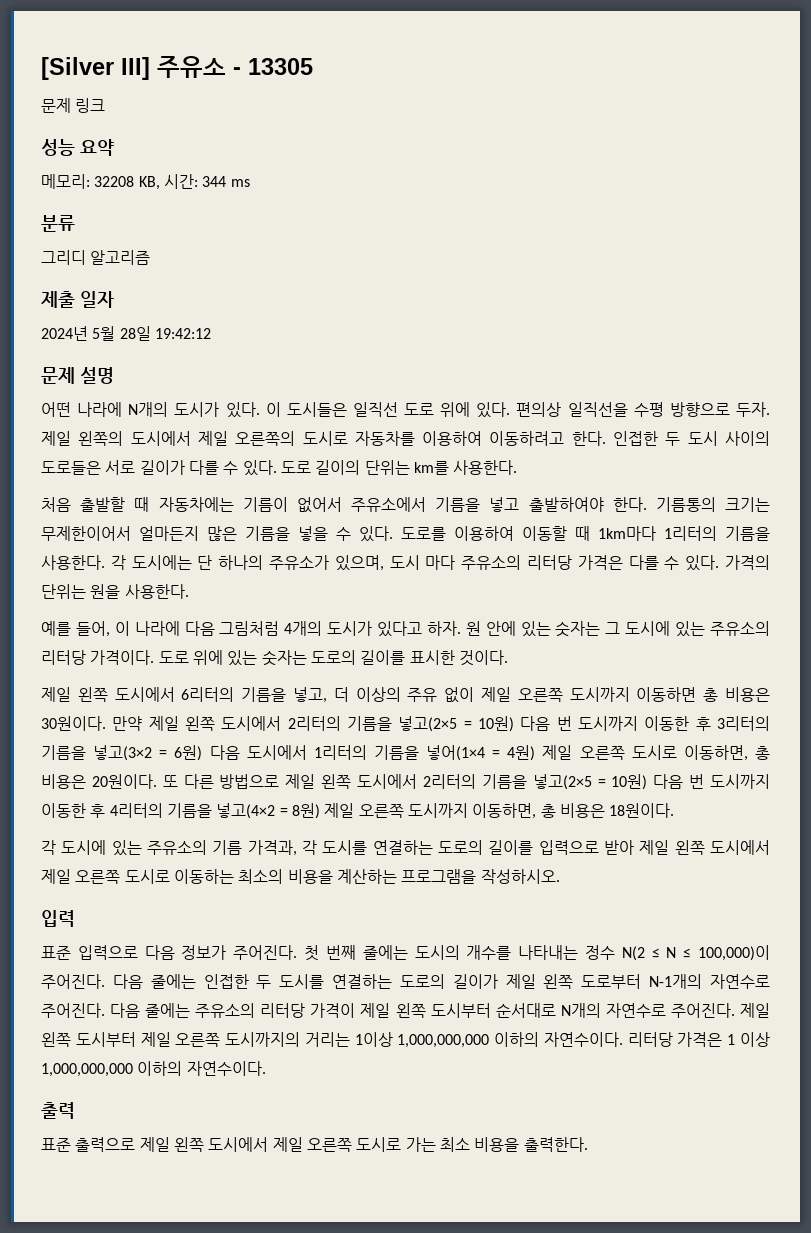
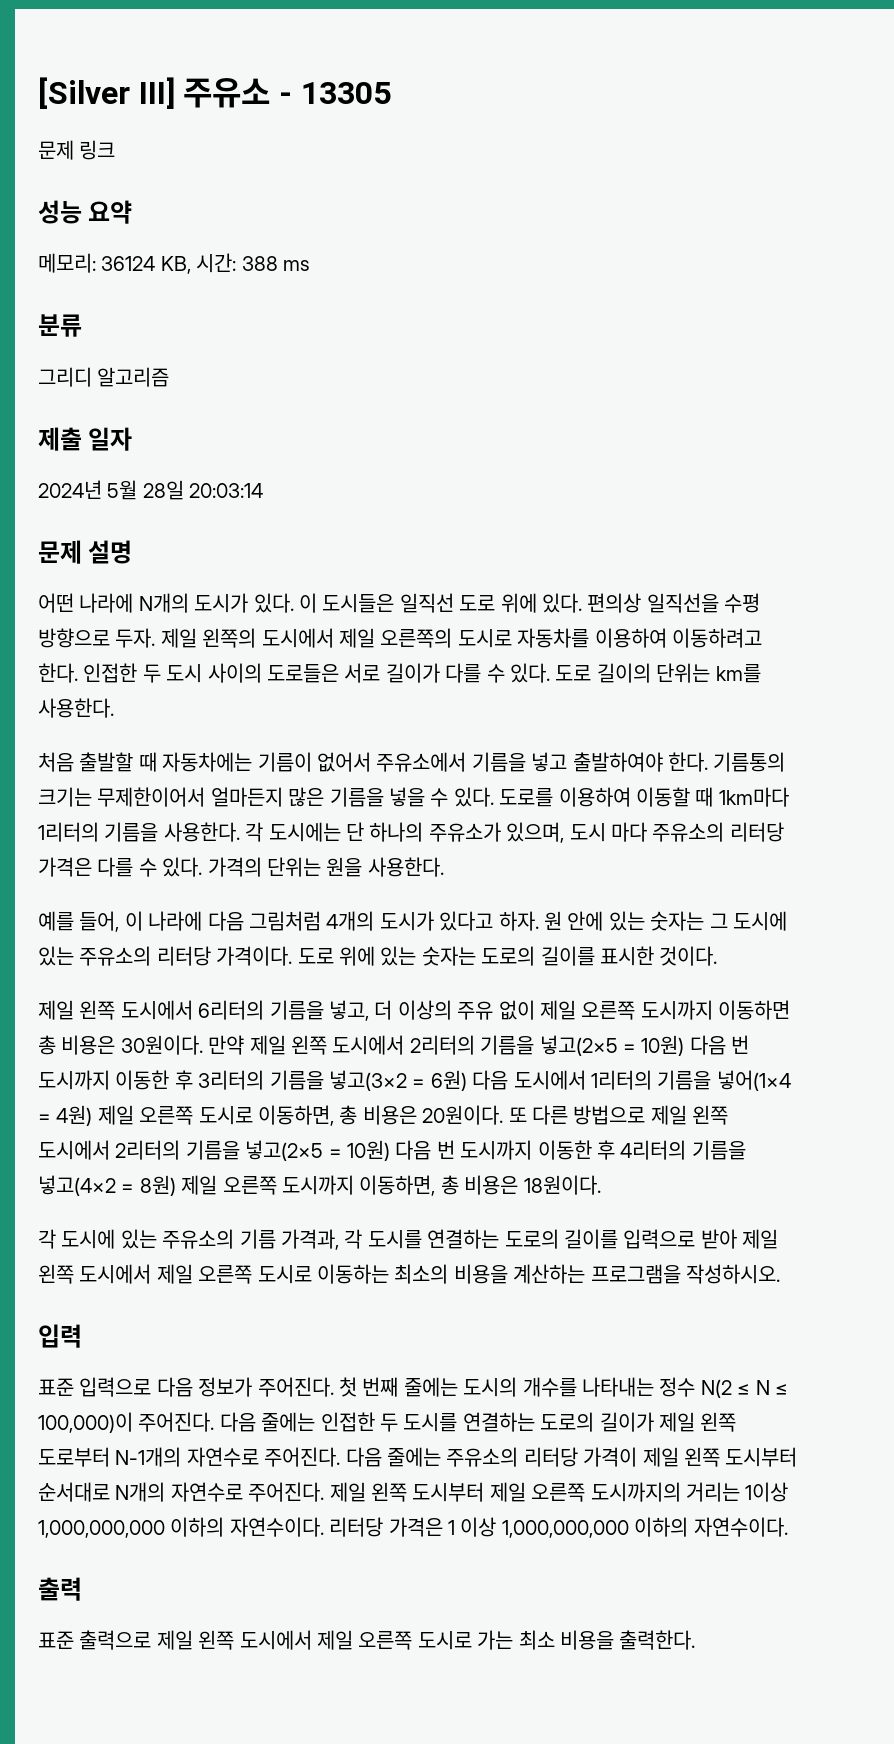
[94,176,135,187] 32208 -> [101,256,156,271] 36124
[202,176,227,187] 344 -> [241,256,278,271] 388
[154,328,211,339] 19:42:12 -> [189,483,264,498] 20:03:14

